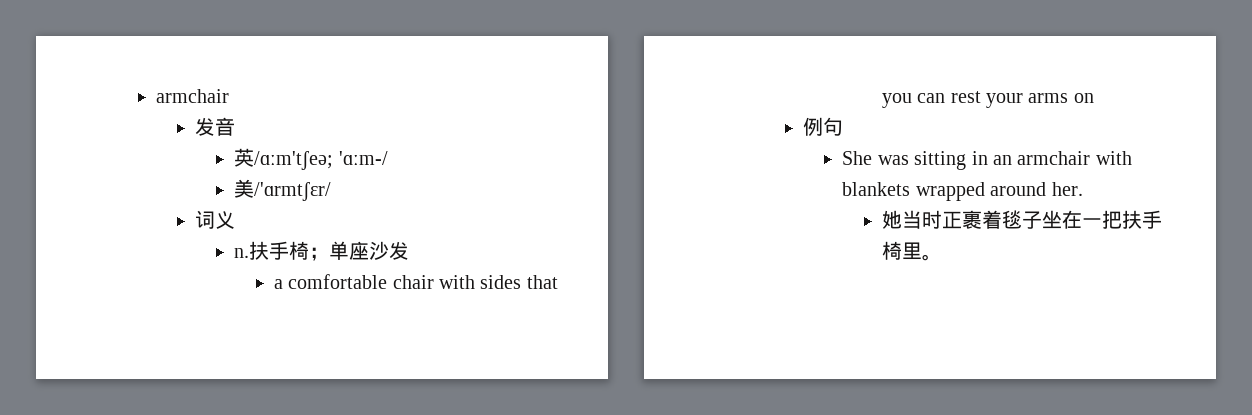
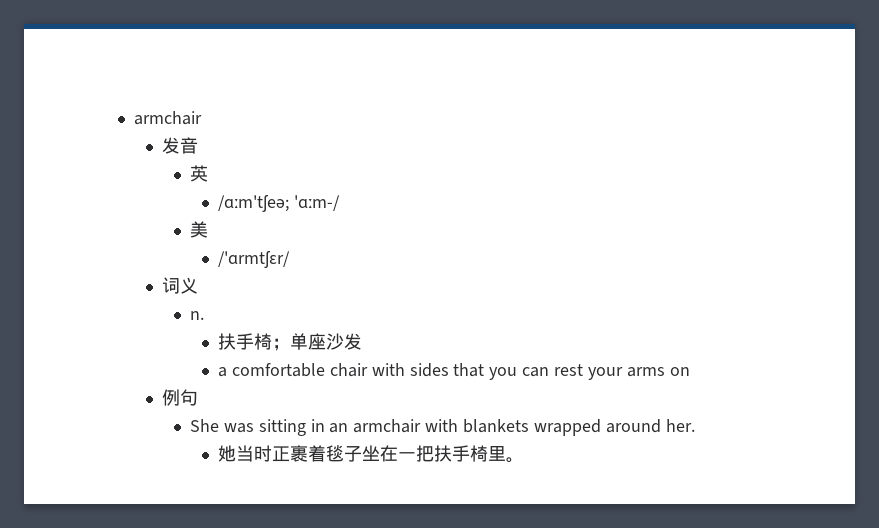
(255, 157) none -> (209, 173) //
(255, 188) none -> (209, 229) //
(250, 253) none -> (205, 315) //

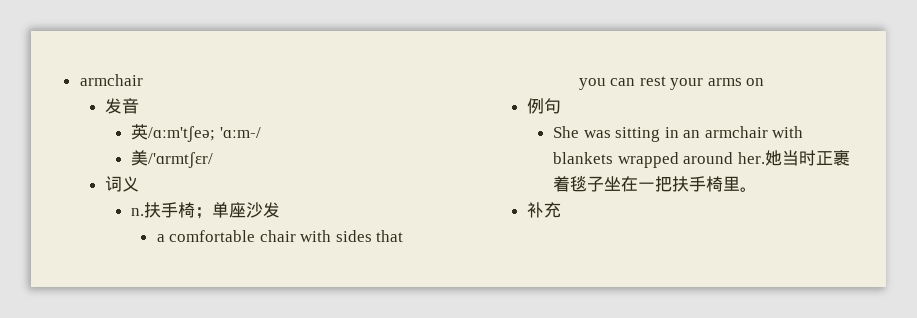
(209, 173) // -> (148, 132) none
(209, 229) // -> (148, 158) none
(205, 315) // -> (144, 212) none
(695, 425) // -> (765, 158) none
(525, 460) none -> [527,202,562,218] // 补充

